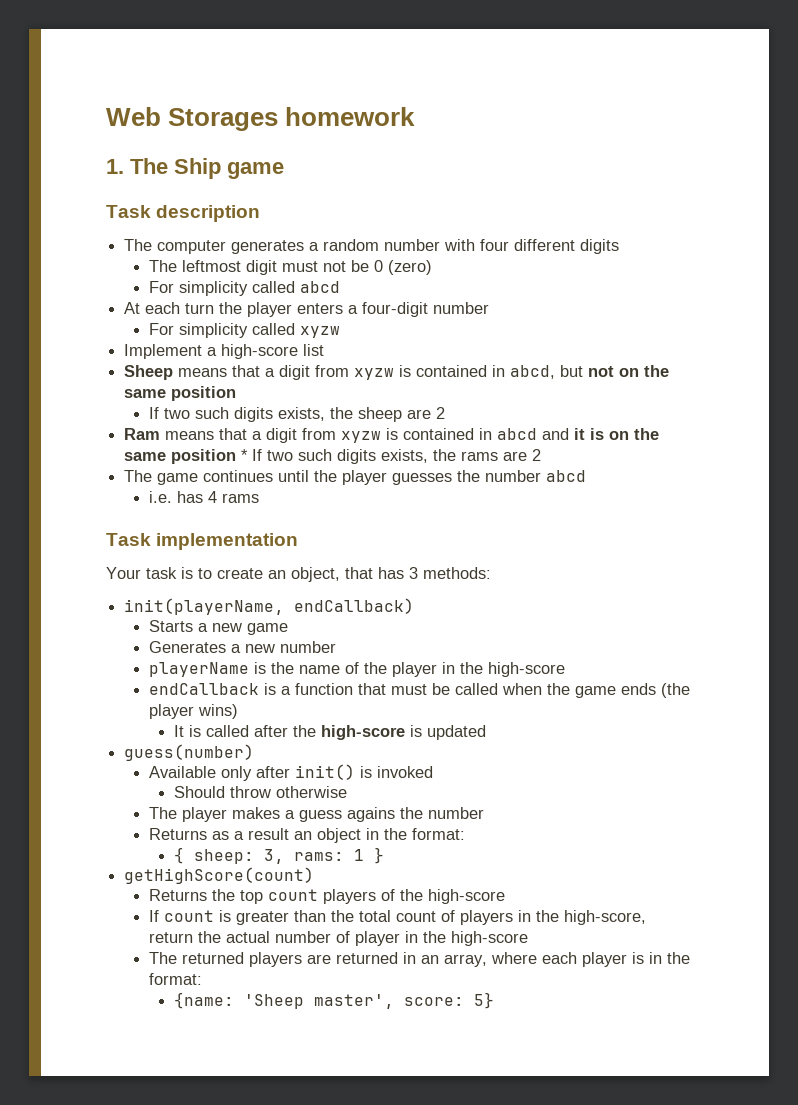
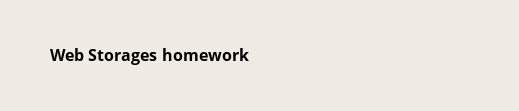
[106,158,284,179] [106,205,261,222] [124,239,620,254] [149,260,433,275] [149,281,341,296] [124,302,490,317] [149,323,341,338] [124,344,325,359] [124,365,670,380] [124,386,237,401] [149,407,446,422] [124,428,660,443] [124,449,542,464] [124,470,587,485] [149,491,260,503] [106,533,299,550] [106,567,491,582] [124,598,415,615] [149,620,289,635] [149,641,337,653] [149,662,566,677] [149,683,691,698] [149,704,239,719] [173,725,486,740] [124,744,255,761] [149,764,434,781] [173,786,347,798] [149,807,485,822] [149,828,466,843] [173,847,384,864] [124,867,315,884] [149,889,506,904] [149,910,647,925] [149,931,529,946] [149,952,691,967] [149,973,203,985] [173,992,494,1009] // 1. The Ship game // Task description // The computer generates a random number with four different digits // The leftmost digit must not be 0 (zero) // For simplicity called abcd // At each turn the player enters a four-digit number // For simplicity called xyzw // Implement a high-score list // Sheep means that a digit from xyzw is contained in abcd, but not on the same position // If two such digits exists, the sheep are 2 // Ram means that a digit from xyzw is contained in abcd and it is on the same position * If two such digits exists, the rams are 2 // The game continues until the player guesses the number abcd // i.e. has 4 rams // Task implementation // Your task is to create an object, that has 3 methods: // init(playerName, endCallback) // Starts a new game // Generates a new number // playerName is the name of the player in the high-score // endCallback is a function that must be called when the game ends (the player wins) // It is called after the high-score is updated // guess(number) // Available only after init() is invoked // Should throw otherwise // The player makes a guess agains the number // Returns as a result an object in the format: // { sheep: 3, rams: 1 } // getHighScore(count) // Returns the top count players of the high-score // If count is greater than the total count of players in the high-score, return the actual number of player in the high-score // The returned players are returned in an array, where each player is in the format: // {name: 'Sheep master', score: 5} -> (249, 54) none

